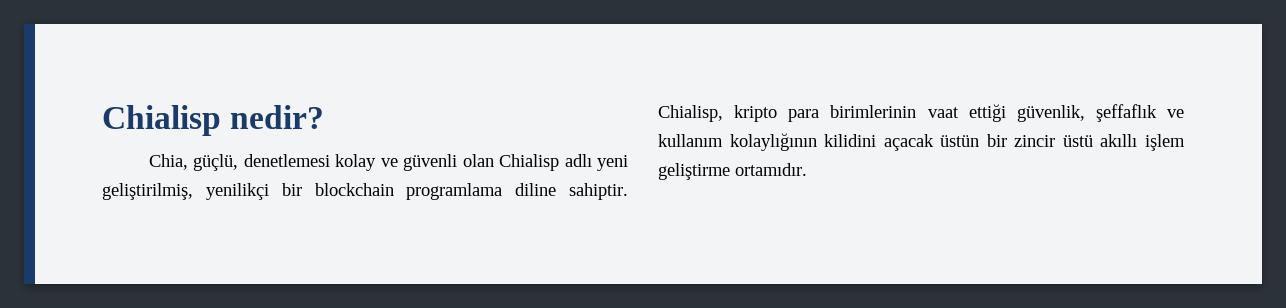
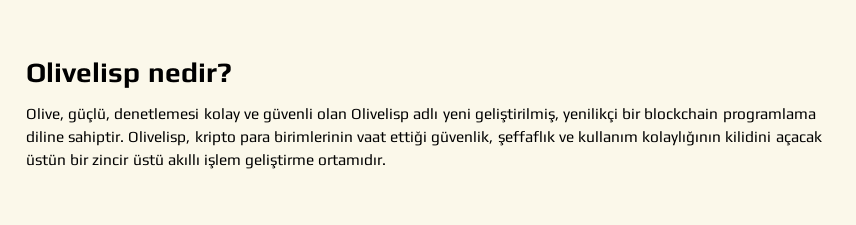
[102,105,221,136] Chialisp -> [26,62,140,88] Olivelisp
[149,154,189,170] Chia, -> [26,108,64,121] Olive,
[499,154,560,171] Chialisp -> [351,108,410,123] Olivelisp
[658,105,723,122] Chialisp, -> [128,131,191,146] Olivelisp,

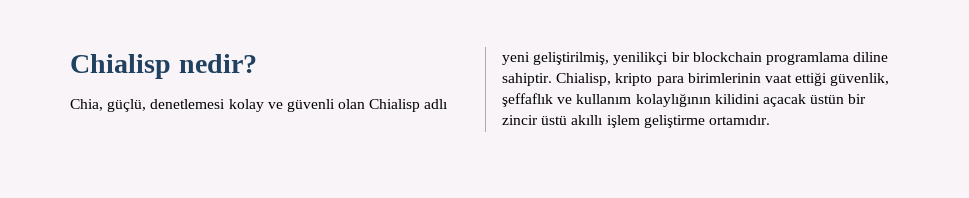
[26,62,140,88] Olivelisp -> [70,54,171,79] Chialisp
[26,108,64,121] Olive, -> [70,99,103,111] Chia,
[351,108,410,123] Olivelisp -> [369,99,421,112] Chialisp
[128,131,191,146] Olivelisp, -> [556,73,612,86] Chialisp,

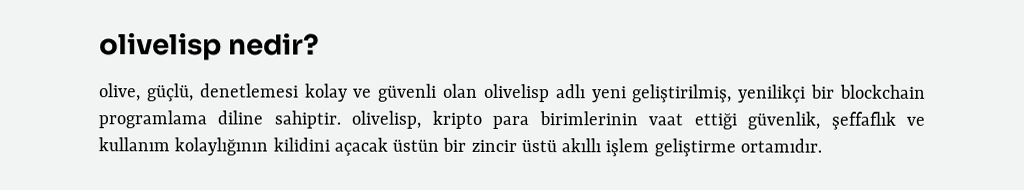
[70,54,171,79] Chialisp -> [99,32,222,61] olivelisp
[70,99,103,111] Chia, -> [98,83,141,102] olive,
[369,99,421,112] Chialisp -> [482,83,550,103] olivelisp
[556,73,612,86] Chialisp, -> [351,110,422,129] olivelisp,

